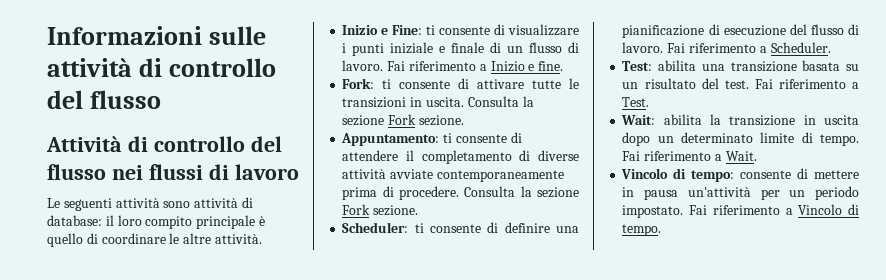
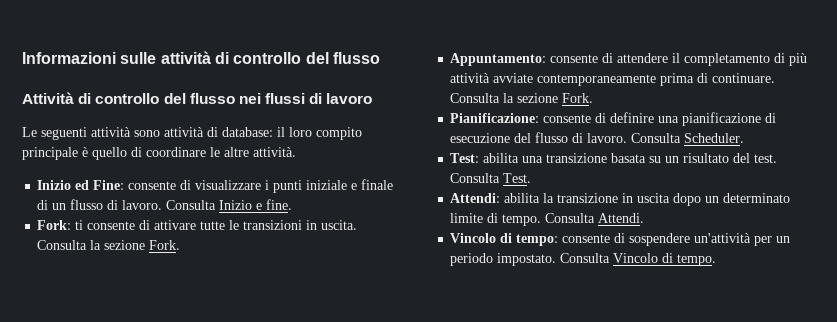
[381,25,436,35] e Fine: ti -> [75,180,125,190] ed Fine:
[387,61,487,71] Fai riferimento a -> [166,200,217,210] Consulta
[388,114,464,126] Fork sezione. -> [149,240,181,250] Fork.
[443,133,453,143] ti -> (547, 59) none
[538,150,579,161] diverse -> [789,53,808,66] più
[399,186,579,200] [342,204,419,216] [342,222,424,233] procedere. Consulta la sezione Fork sezione. // Scheduler: ti -> [712,73,776,83] [450,93,594,103] [450,113,540,123] continuare. Consulta la sezione Fork. // Pianificazione:
[667,43,767,53] Fai riferimento a -> [631,133,682,143] Consulta
[754,79,859,89] Fai riferimento a -> [450,173,501,183] Consulta
[621,115,656,125] Wait: -> [450,193,501,203] Attendi:
[622,151,757,161] Fai riferimento a Wait. -> [545,213,645,223] Consulta Attendi.
[814,170,859,179] [622,187,679,200] mettere in pausa -> [629,233,691,246] sospendere
[689,205,793,215] Fai riferimento a -> [560,253,611,263] Consulta

